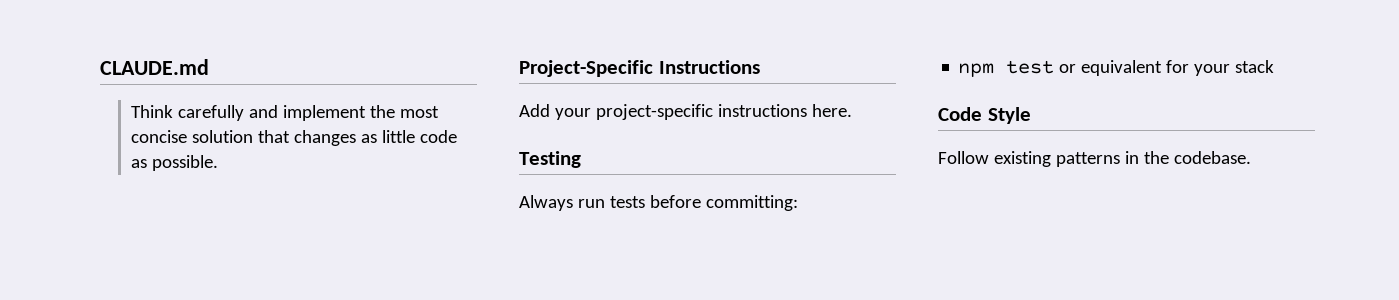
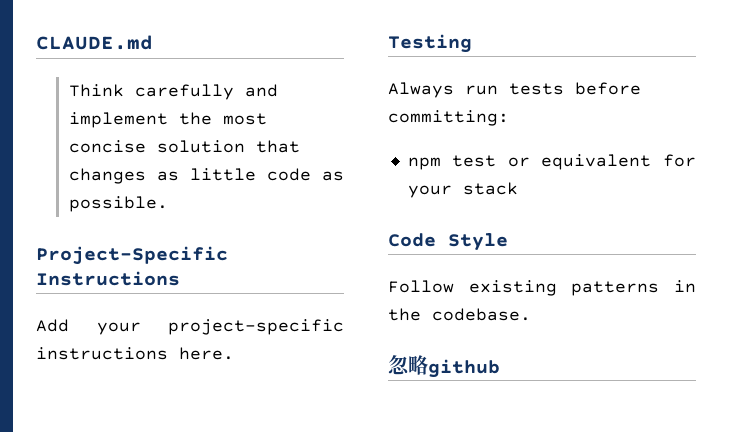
(1251, 157) none -> [388,355,500,378] // 忽略github

